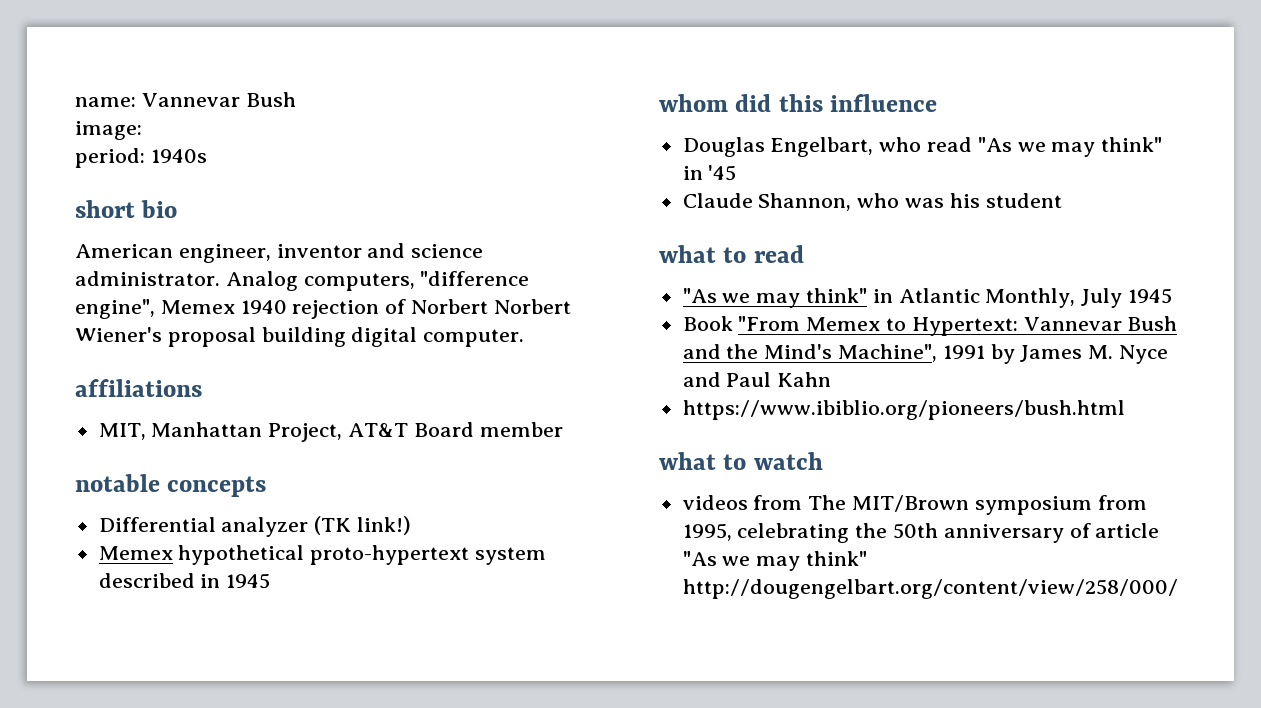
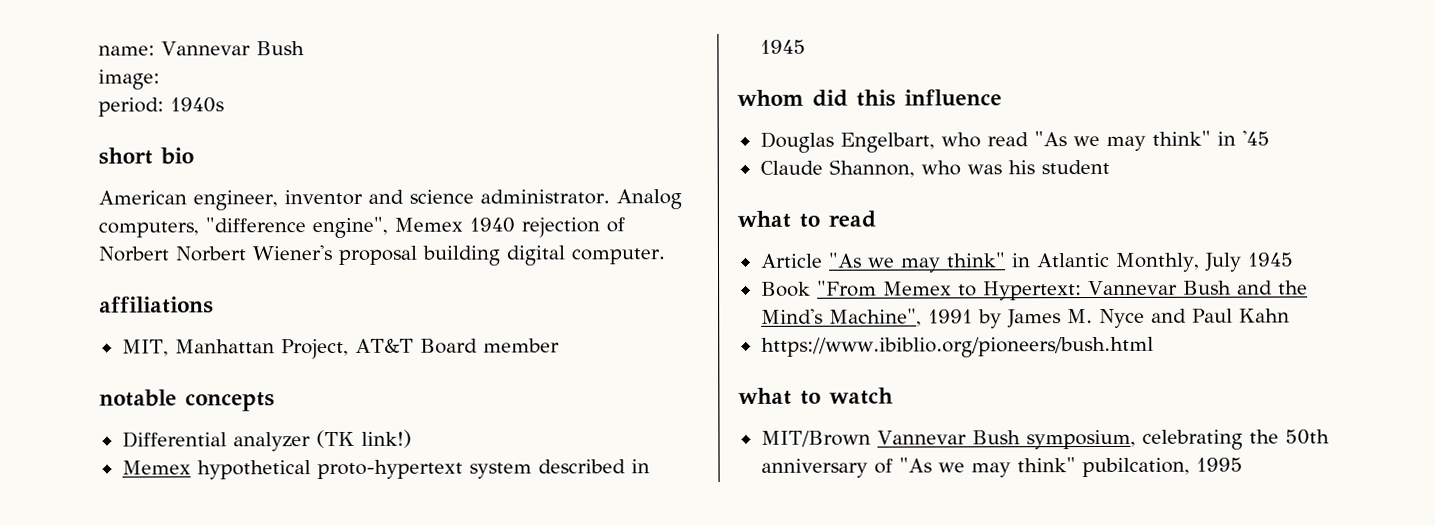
(804, 254) none -> [759,253,823,268] Article
[682,495,1147,515] [682,523,732,541] videos from The MIT/Brown symposium from 1995, -> [760,429,1136,450] MIT/Brown Vannevar Bush symposium,
[1095,523,1160,538] [682,551,868,571] [682,579,1178,599] article "As we may think" http://dougengelbart.org/content/view/258/000/ -> [898,457,1243,478] "As we may think" pubilcation, 1995

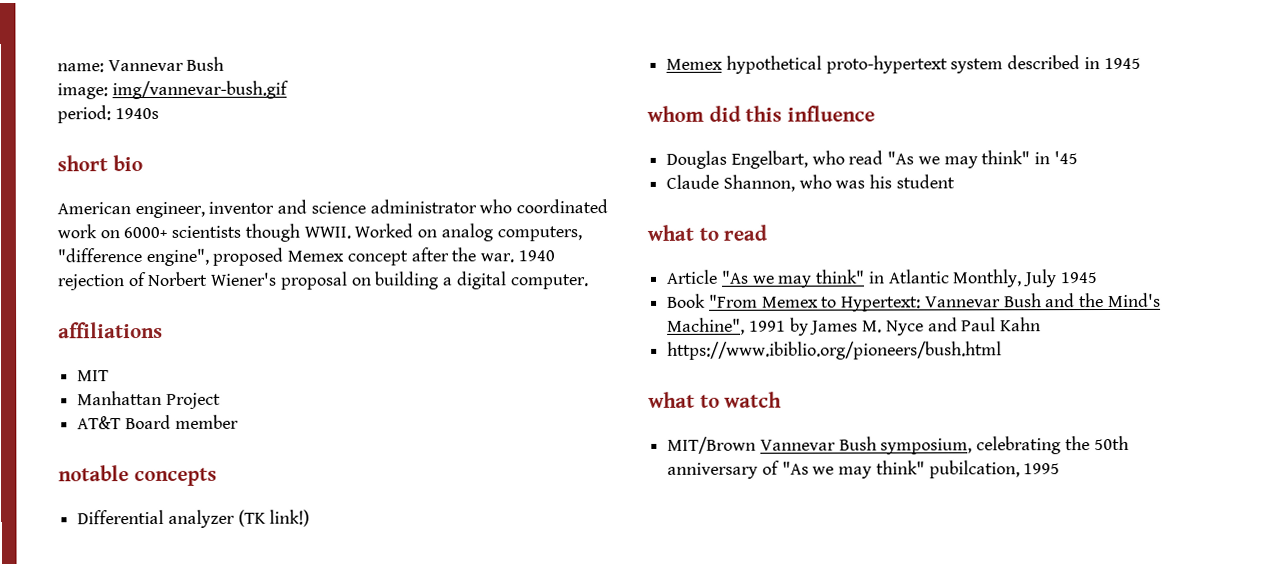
(160, 79) none -> [111,80,289,100] img/vannevar-bush.gif
[479,189,682,210] [98,216,463,239] administrator. Analog computers, "difference engine", Memex -> [369,199,609,214] [57,223,582,242] [57,247,515,267] administrator who coordinated work on 6000+ scientists though WWII. Worked on analog computers, "difference engine", proposed Memex concept after the war.
[175,246,246,262] Norbert -> (209, 279) none
[422,245,501,266] building -> [350,271,454,290] on building a
[121,338,349,360] MIT, Manhattan Project, -> [77,370,110,382] [77,390,221,409] MIT // Manhattan Project //

